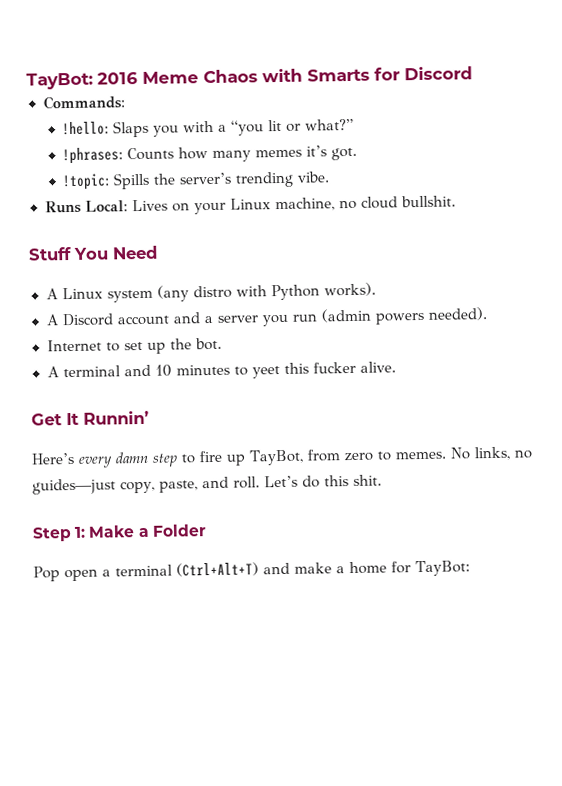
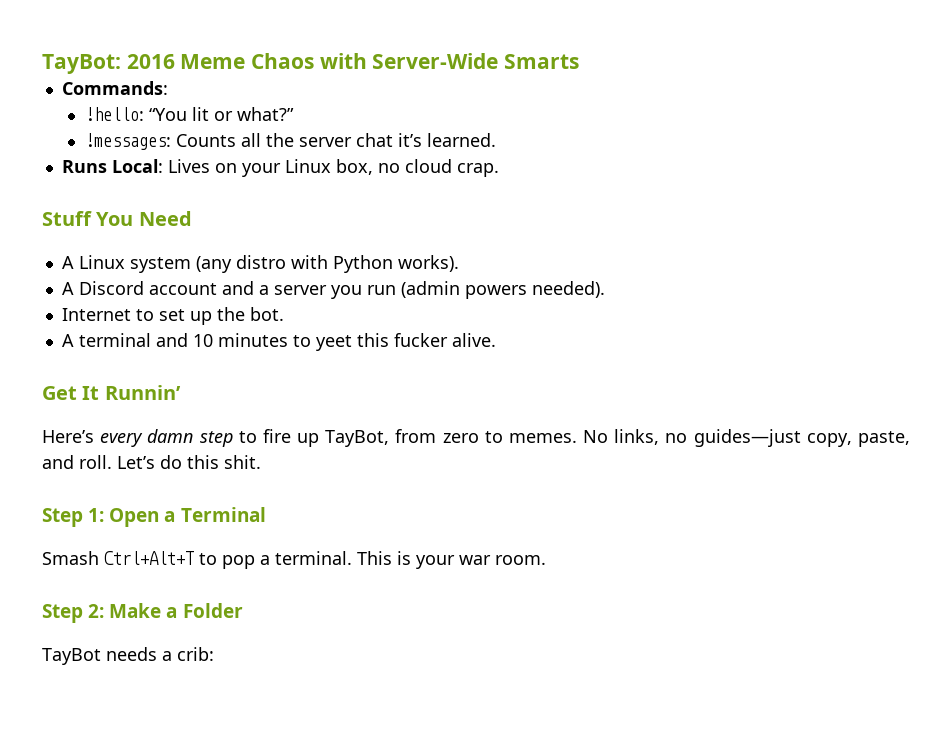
(303, 75) none -> [372,53,499,69] Server-Wide
[374,66,473,81] for Discord -> (580, 61) none
[113,118,355,138] [62,145,358,165] [62,171,330,191] Slaps you with a “you lit or what?” // !phrases: Counts how many memes it’s got. // !topic: Spills the server’s trending vibe. -> [148,107,294,121] [84,133,496,150] “You lit or what?” // !messages: Counts all the server chat it’s learned.
[274,197,335,212] machine, -> [335,159,373,175] box,
[400,195,456,208] bullshit. -> [456,163,499,177] crap.
[88,524,207,538] [33,560,470,582] Make a Folder // Pop open a terminal (Ctrl+Alt+T) and make a home for TayBot: -> [109,507,266,527] [42,551,546,569] [42,603,243,623] [42,647,214,665] Open a Terminal // Smash Ctrl+Alt+T to pop a terminal. This is your war room. // Step 2: Make a Folder // TayBot needs a crib:

